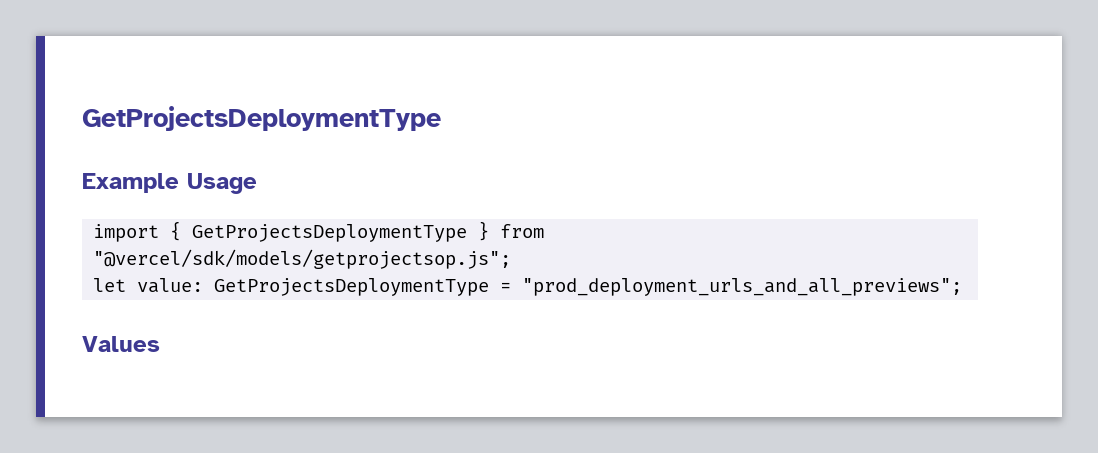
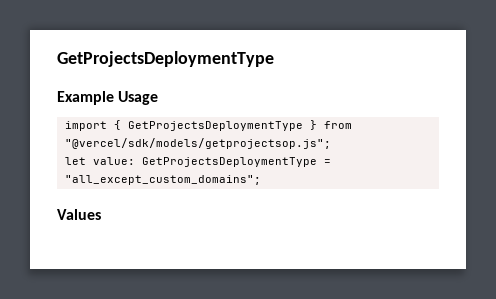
[522,278,963,296] "prod_deployment_urls_and_all_previews"; -> [64,175,261,185] "all_except_custom_domains";

